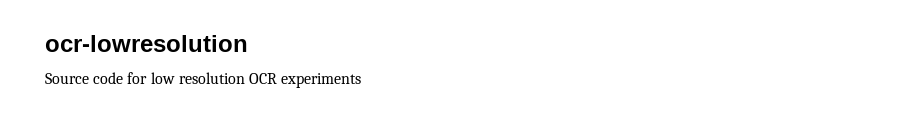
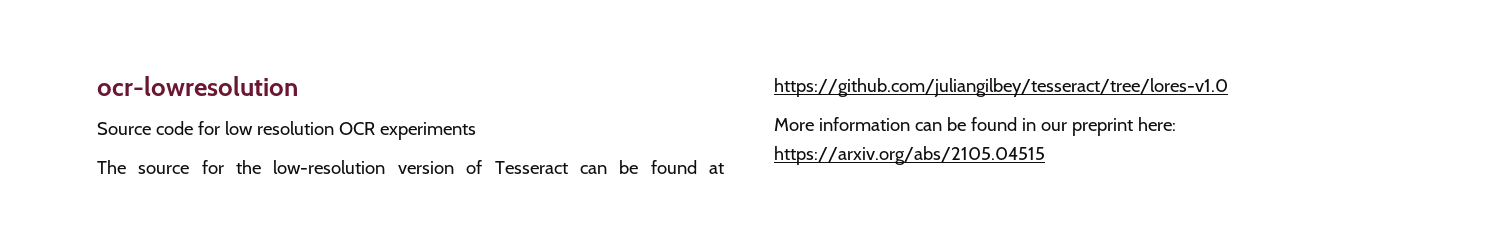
(362, 80) none -> [97,160,724,174] [774,78,1228,97] [774,117,1176,136] [774,146,1045,165] // The source for the low-resolution version of Tesseract can be found at https://github.com/juliangilbey/tesseract/tree/lores-v1.0 // More information can be found in our preprint here: https://arxiv.org/abs/2105.04515

